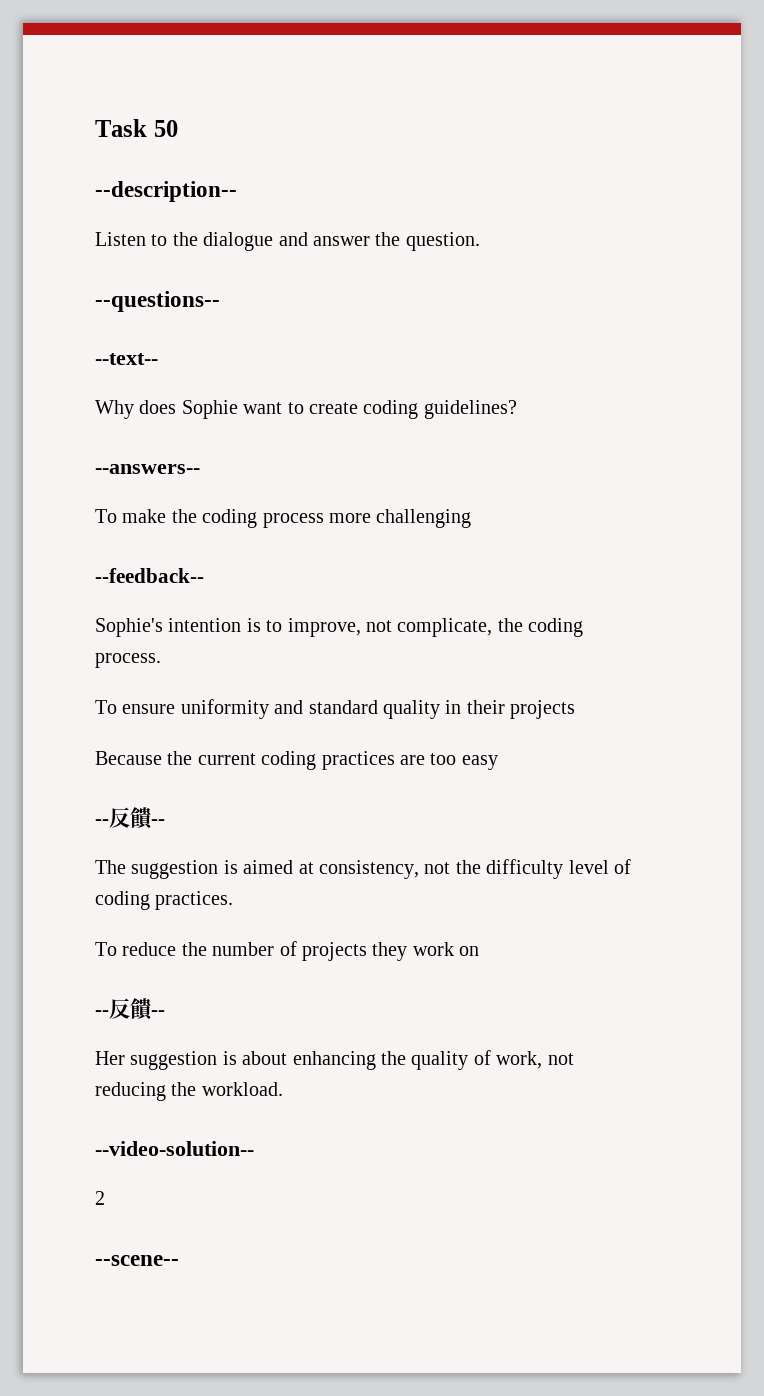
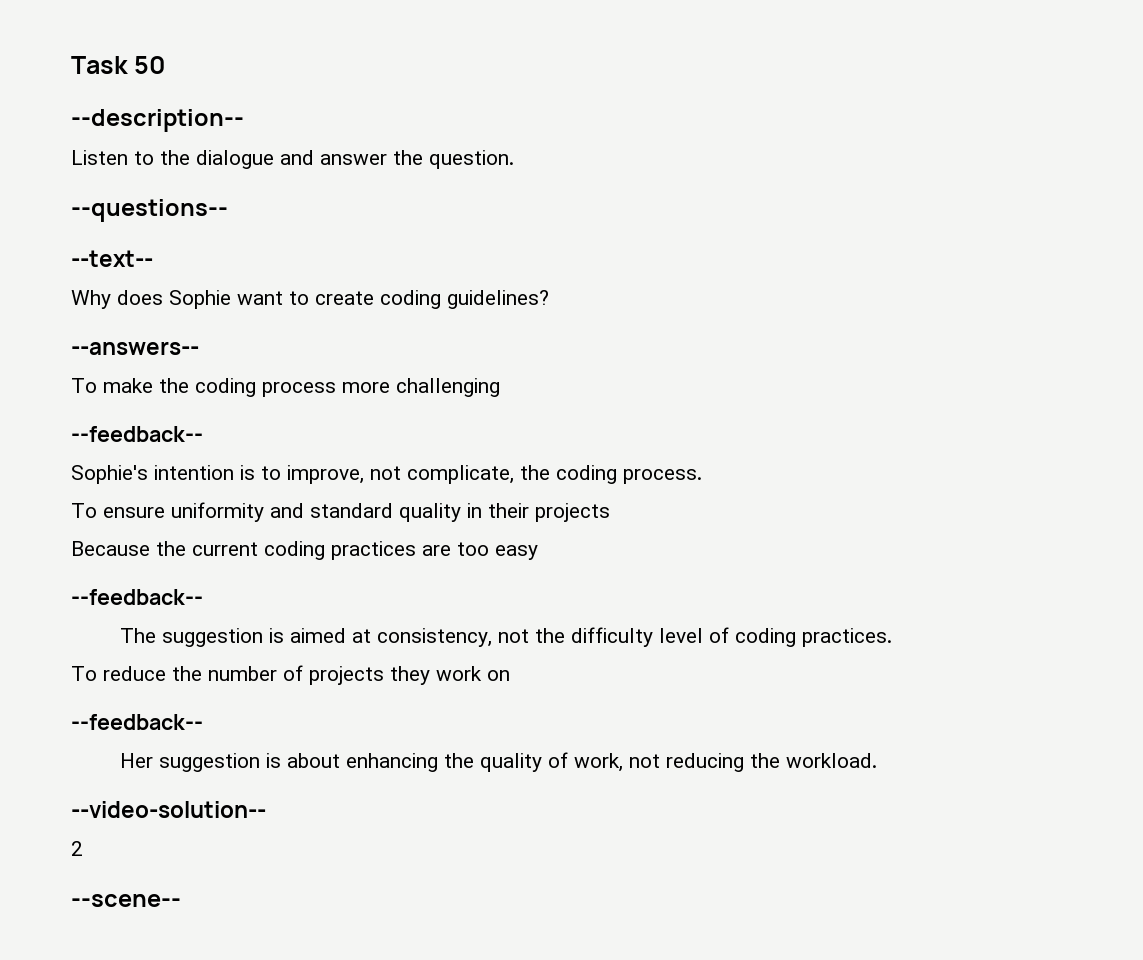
[95,807,165,830] --反饋-- -> [71,589,203,605] --feedback--
[95,998,165,1021] --反饋-- -> [71,714,203,730] --feedback--

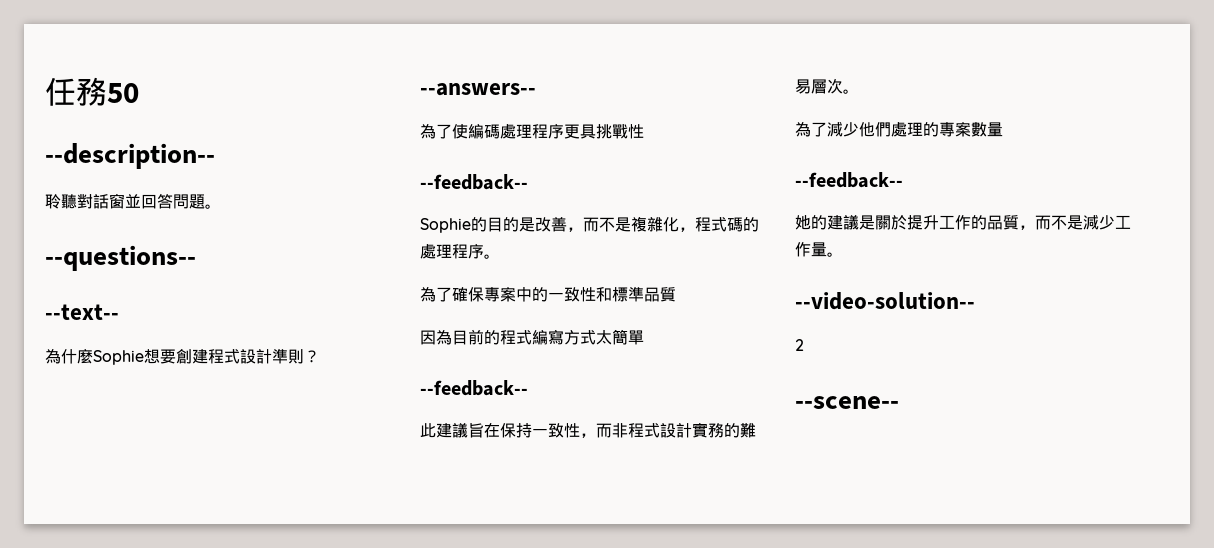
[71,56,128,74] Task -> [45,77,107,106] 任務
[71,150,514,169] [71,199,228,222] [71,250,153,267] [71,290,549,309] [71,341,199,355] [71,378,500,397] [71,426,203,442] [71,465,702,484] [71,502,610,522] [71,541,538,560] [71,589,203,605] [120,627,893,647] [71,665,510,685] [71,714,203,730] [120,752,878,772] Listen to the dialogue and answer the question. // --questions-- // --text-- // Why does Sophie want to create coding guidelines? // --answers-- // To make the coding process more challenging // --feedback-- // Sophie's intention is to improve, not complicate, the coding process. // To ensure uniformity and standard quality in their projects // Because the current coding practices are too easy // --feedback-- // The suggestion is aimed at consistency, not the difficulty level of coding practices. // To reduce the number of projects they work on // --feedback-- // Her suggestion is about enhancing the quality of work, not reducing the workload. -> [45,193,221,209] [45,245,196,271] [45,304,119,320] [45,348,320,365] [420,83,536,96] [420,124,644,139] [420,174,528,190] [420,217,759,233] [420,244,500,259] [420,286,676,302] [420,329,644,345] [420,380,528,396] [420,422,756,438] [795,78,859,94] [795,122,1003,137] [795,172,903,188] [795,215,1131,230] [795,242,843,257] 聆聽對話窗並回答問題。 // --questions-- // --text-- // 為什麼Sophie想要創建程式設計準則？ // --answers-- // 為了使編碼處理程序更具挑戰性 // --feedback-- // Sophie的目的是改善，而不是複雜化，程式碼的處理程序。 // 為了確保專案中的一致性和標準品質 // 因為目前的程式編寫方式太簡單 // --feedback-- // 此建議旨在保持一致性，而非程式設計實務的難易層次。 // 為了減少他們處理的專案數量 // --feedback-- // 她的建議是關於提升工作的品質，而不是減少工作量。

